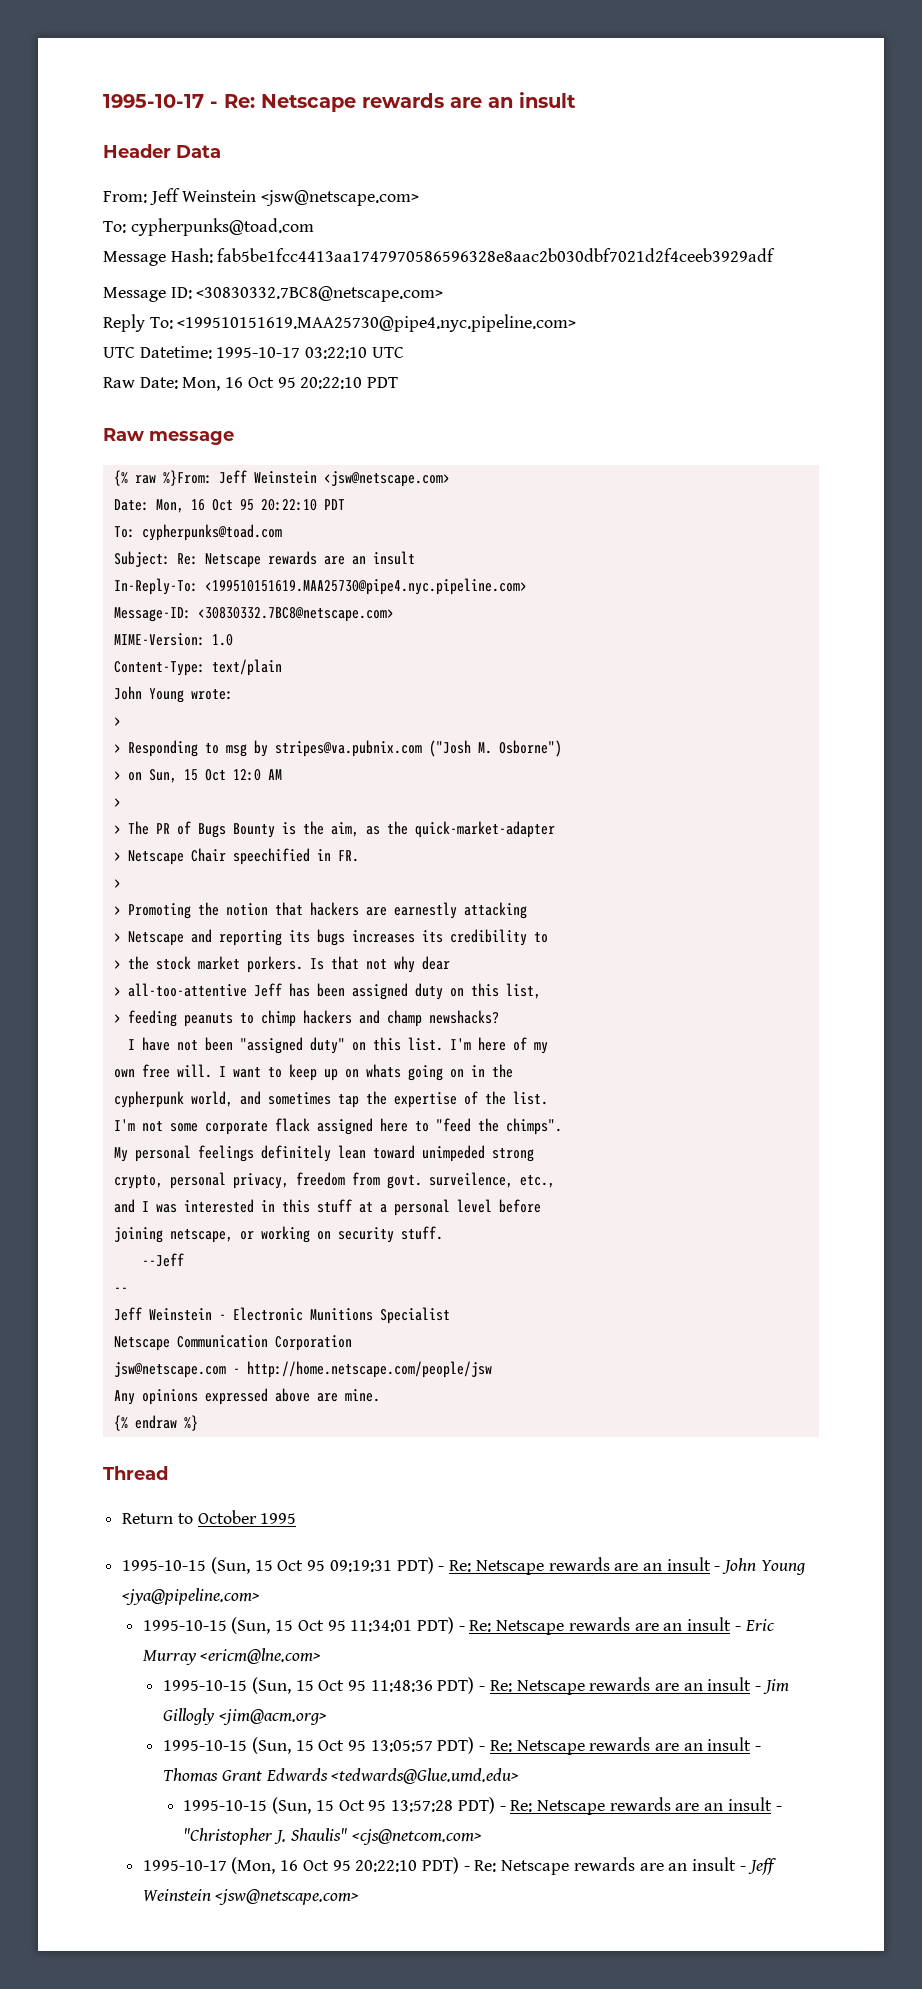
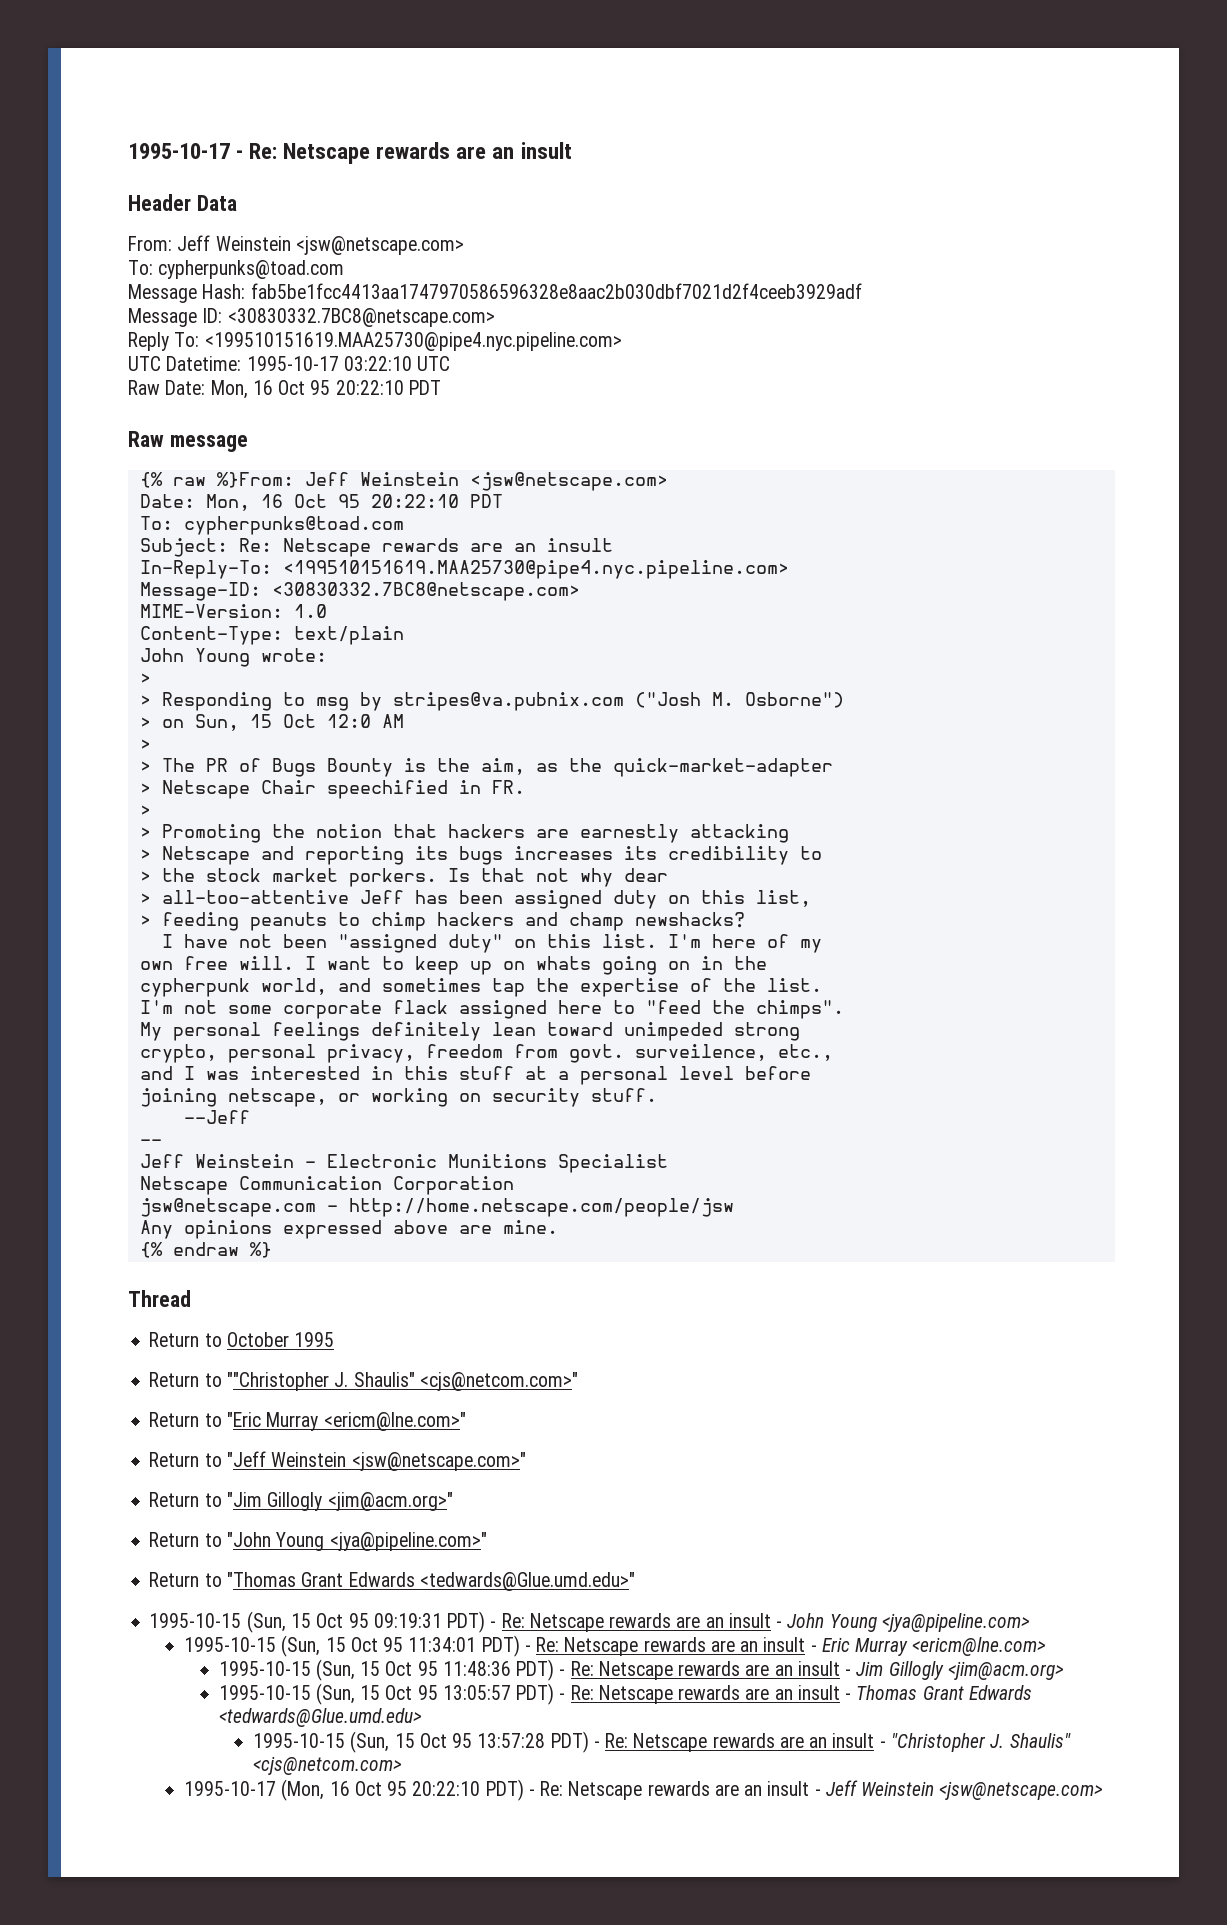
(297, 1518) none -> [149,1372,578,1391] [149,1412,466,1431] [149,1451,526,1471] [149,1492,453,1511] [149,1532,487,1551] [149,1572,635,1591] // Return to ""Christopher J. Shaulis" <cjs@netcom.com>" // Return to "Eric Murray <ericm@lne.com>" // Return to "Jeff Weinstein <jsw@netscape.com>" // Return to "Jim Gillogly <jim@acm.org>" // Return to "John Young <jya@pipeline.com>" // Return to "Thomas Grant Edwards <tedwards@Glue.umd.edu>"

